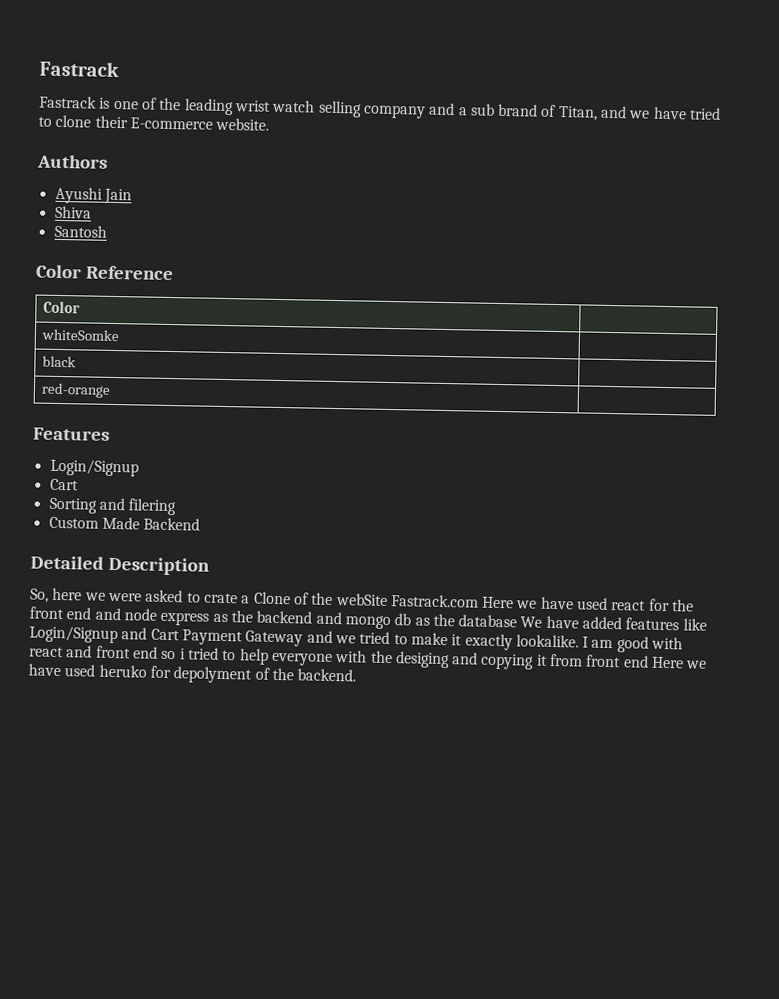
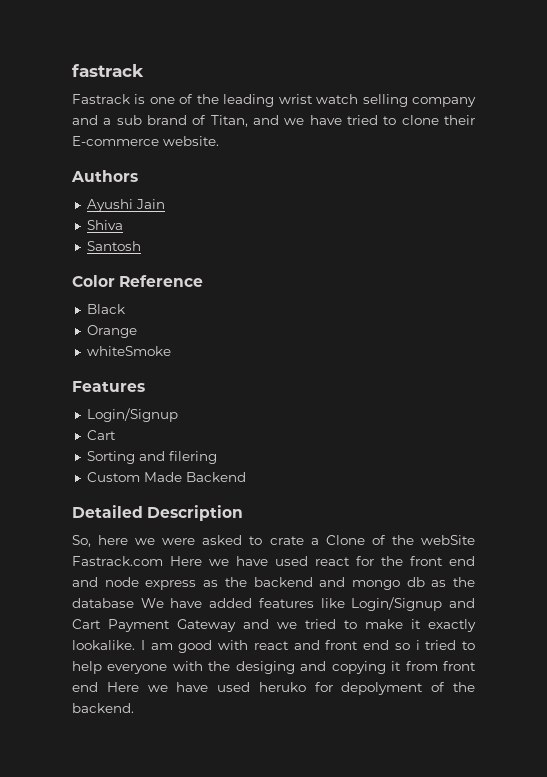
[39,60,119,78] Fastrack -> [72,64,144,77] fastrack
[42,300,80,314] [40,328,120,342] [41,355,76,368] [40,382,111,398] // Color | // whiteSomke | // black | // red-orange | -> [86,304,125,314] [86,325,137,338] [86,346,171,356] // Black // Orange // whiteSmoke

